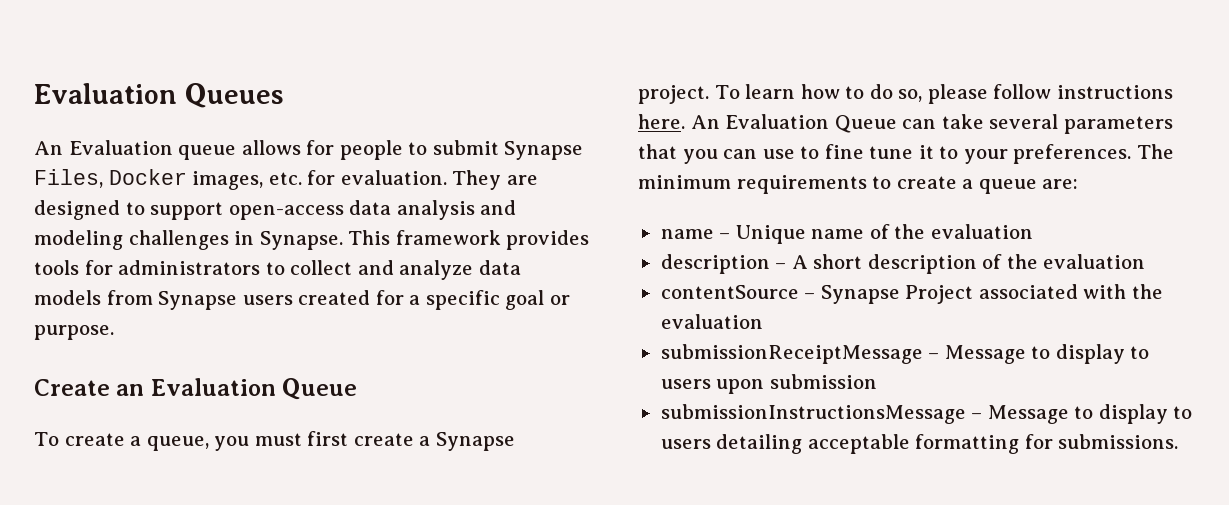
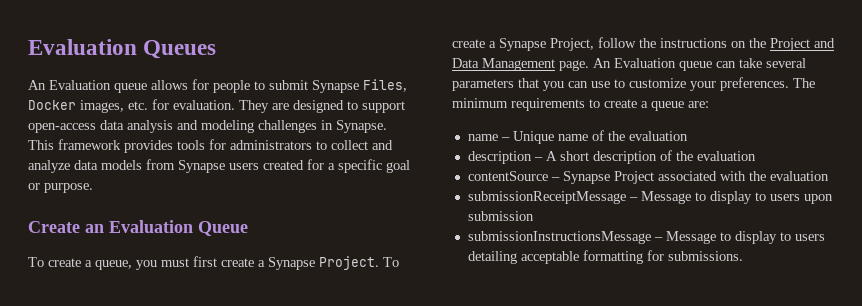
[638,84,1173,104] [638,114,897,133] project. To learn how to do so, please follow instructions here. An Evaluation Queue -> [319,256,399,270] [452,37,835,51] [452,58,712,71] Project. To create a Synapse Project, follow the instructions on the Project and Data Management page. An Evaluation queue
[824,144,959,159] fine tune it to -> [629,78,686,88] customize

